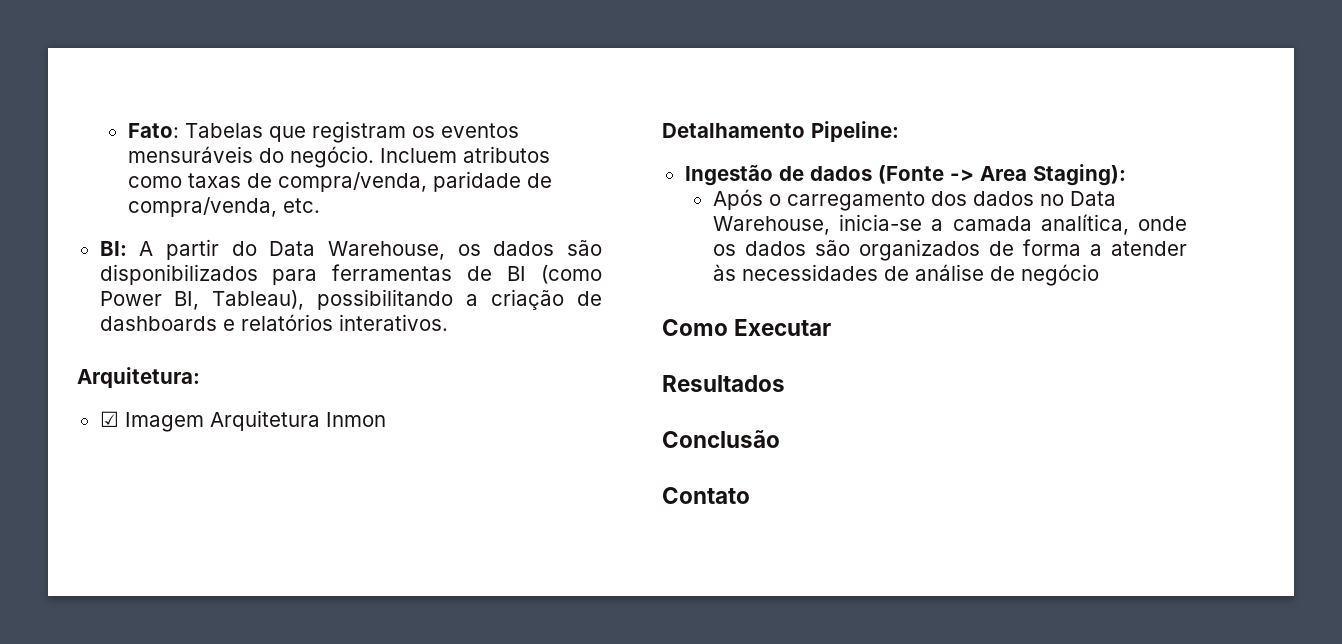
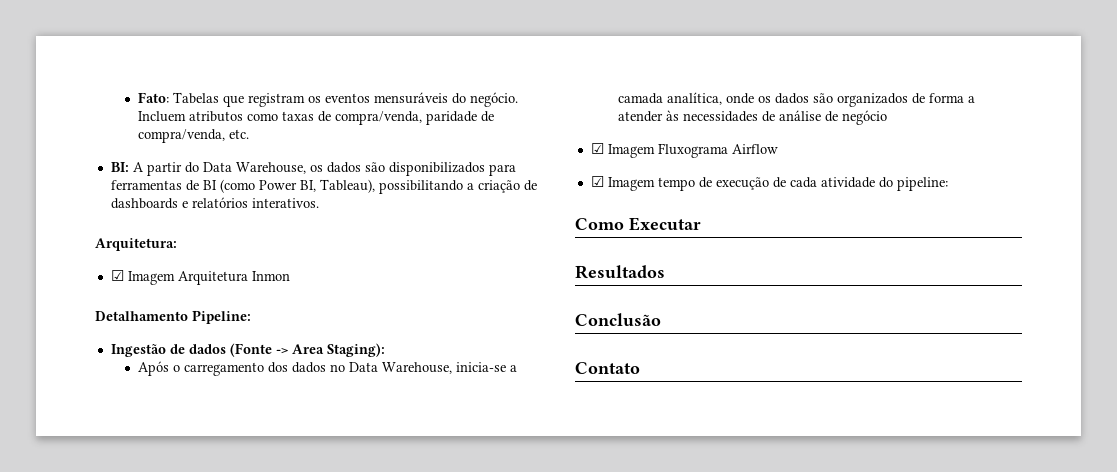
(1099, 275) none -> [590,143,778,158] [590,176,948,191] // ☑ Imagem Fluxograma Airflow // ☑ Imagem tempo de execução de cada atividade do pipeline:

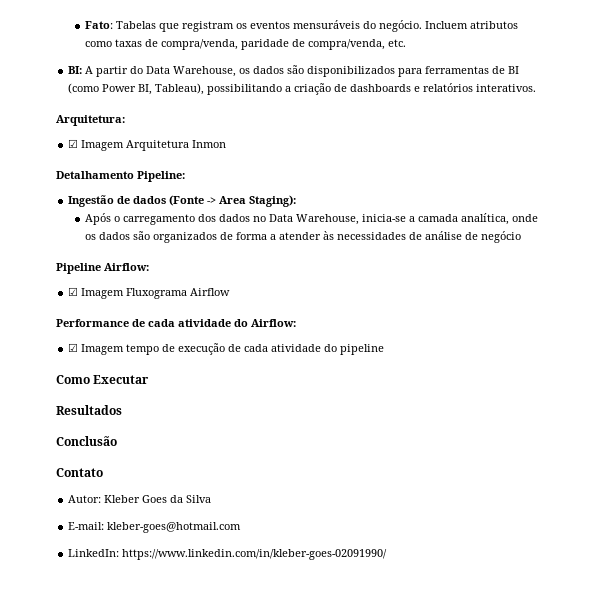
(887, 117) none -> [56,263,149,274] // Pipeline Airflow:
(778, 149) none -> [56,319,296,327] // Performance de cada atividade do Airflow:
[896,177,948,191] pipeline: -> [340,344,385,355] pipeline
(640, 368) none -> [68,495,212,503] [68,522,242,533] [68,549,388,560] // Autor: Kleber Goes da Silva // E-mail: kleber-goes@hotmail.com // LinkedIn: https://www.linkedin.com/in/kleber-goes-02091990/

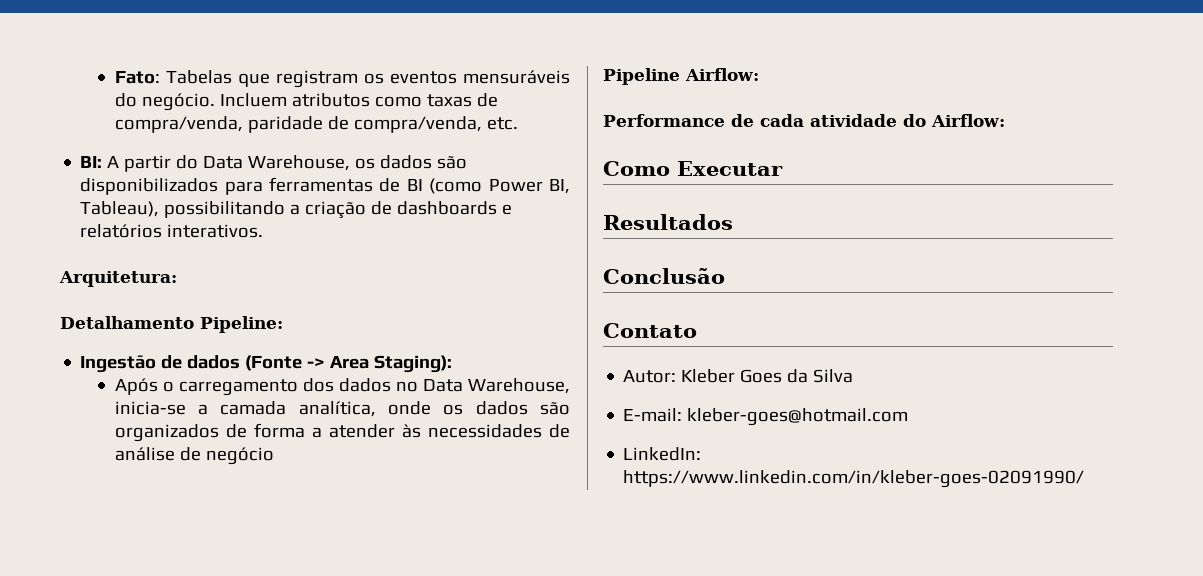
[68,139,227,151] // ☑ Imagem Arquitetura Inmon -> (177, 279) none
[68,287,231,299] // ☑ Imagem Fluxograma Airflow -> (759, 74) none
[68,343,385,355] // ☑ Imagem tempo de execução de cada atividade do pipeline -> (1005, 120) none

